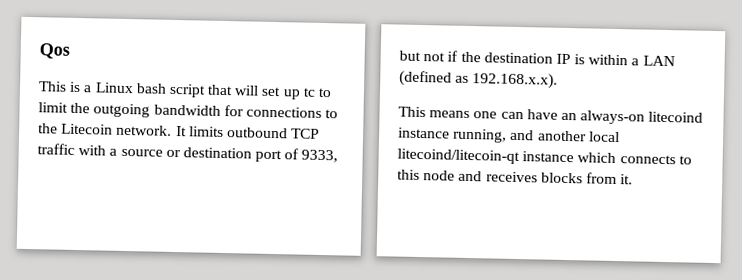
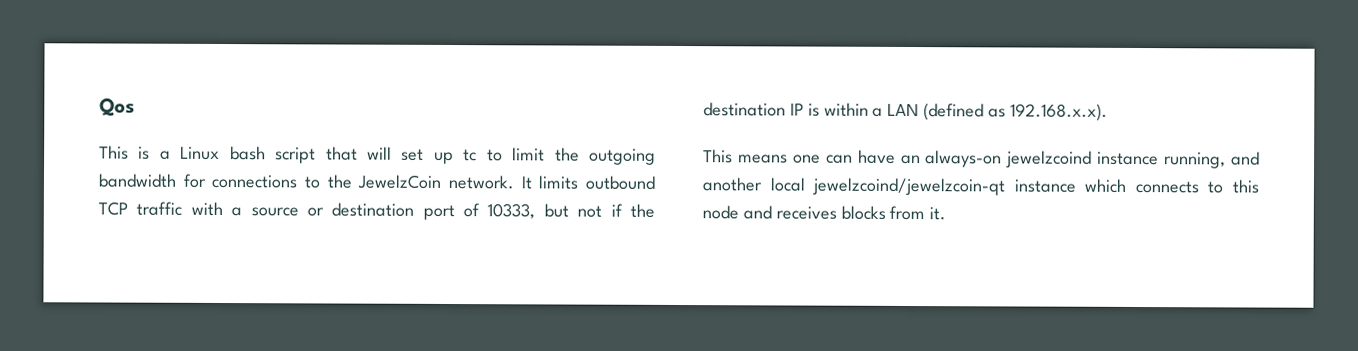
[61,123,114,135] Litecoin -> [357,174,443,189] JewelzCoin
[301,149,339,163] 9333, -> [487,203,536,220] 10333,
[648,111,704,123] litecoind -> [1006,150,1093,168] jewelzcoind
[397,148,520,165] litecoind/litecoin-qt -> [812,177,1006,196] jewelzcoind/jewelzcoin-qt

